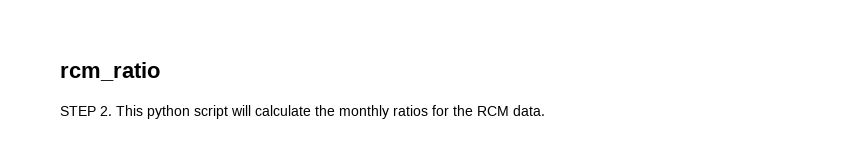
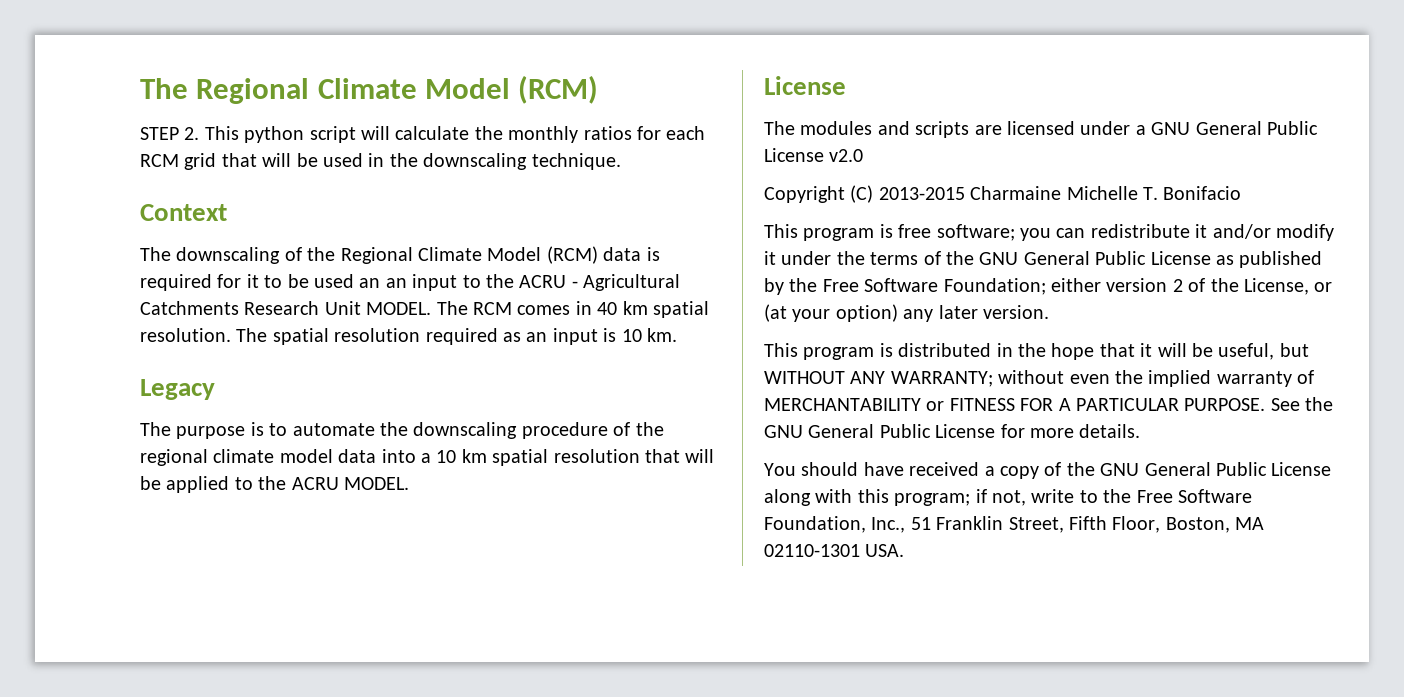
[60,62,160,81] rcm_ratio -> [140,75,599,104] The Regional Climate Model (RCM)
[453,105,545,116] the RCM data. -> [666,126,706,140] [140,153,621,170] [140,204,227,221] [140,246,660,264] [140,274,681,291] [140,301,709,318] [140,328,677,345] [140,379,215,400] [140,422,664,439] [140,449,715,466] [140,476,409,493] [764,76,846,95] [764,121,1318,138] [764,148,864,162] [764,185,1242,203] [764,224,1334,241] [764,251,1323,268] [764,278,1333,295] [764,304,1049,322] [764,343,1309,360] [764,370,1315,387] [764,397,1334,411] [764,424,1141,438] [764,462,1332,479] [764,489,1252,506] [764,516,1265,533] [764,544,905,557] each RCM grid that will be used in the downscaling technique. // Context // The downscaling of the Regional Climate Model (RCM) data is required for it to be used an an input to the ACRU - Agricultural Catchments Research Unit MODEL. The RCM comes in 40 km spatial resolution. The spatial resolution required as an input is 10 km. // Legacy // The purpose is to automate the downscaling procedure of the regional climate model data into a 10 km spatial resolution that will be applied to the ACRU MODEL. // License // The modules and scripts are licensed under a GNU General Public License v2.0 // Copyright (C) 2013-2015 Charmaine Michelle T. Bonifacio // This program is free software; you can redistribute it and/or modify it under the terms of the GNU General Public License as published by the Free Software Foundation; either version 2 of the License, or (at your option) any later version. // This program is distributed in the hope that it will be useful, but WITHOUT ANY WARRANTY; without even the implied warranty of MERCHANTABILITY or FITNESS FOR A PARTICULAR PURPOSE. See the GNU General Public License for more details. // You should have received a copy of the GNU General Public License along with this program; if not, write to the Free Software Foundation, Inc., 51 Franklin Street, Fifth Floor, Boston, MA 02110-1301 USA.

